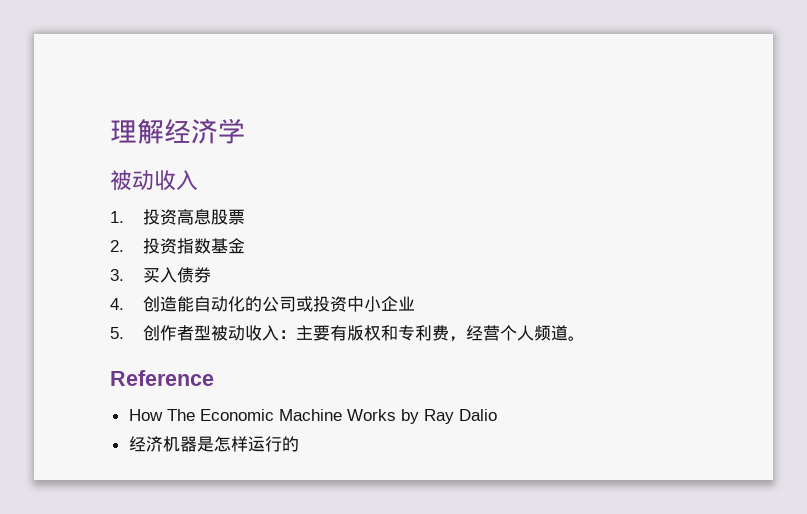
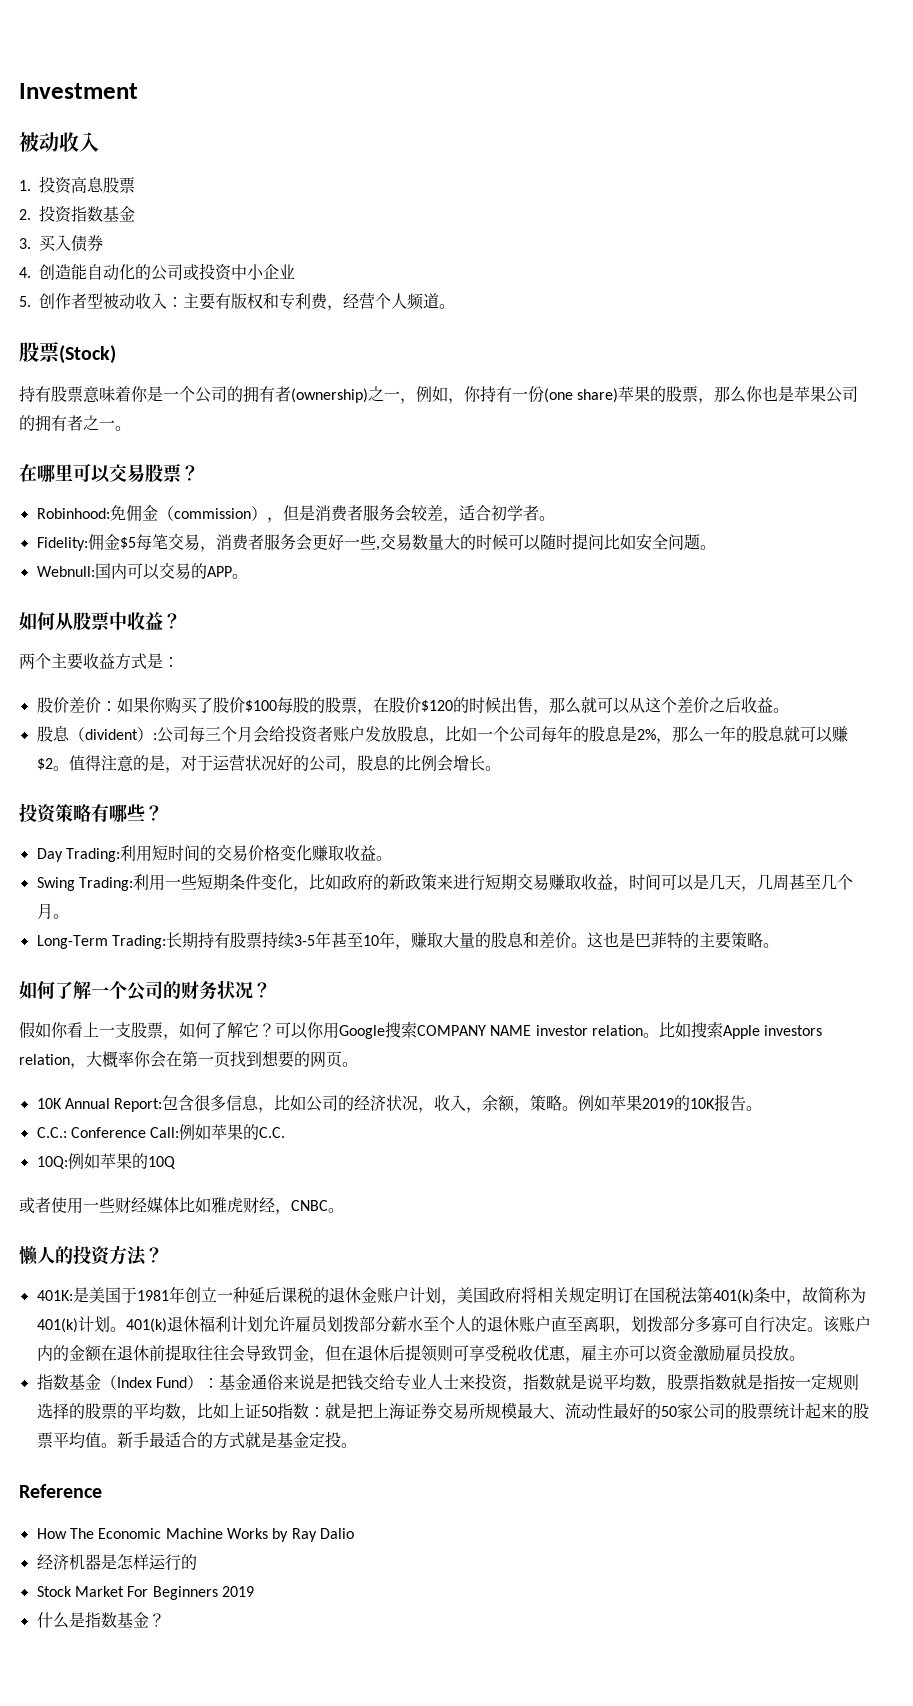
[110,118,245,144] 理解经济学 -> [19,83,138,99] Investment
(585, 338) none -> [19,341,116,364] [19,385,859,404] [19,415,131,431] [19,463,199,483] [36,505,555,523] [36,533,716,552] [36,562,248,580] [19,611,181,631] [19,653,179,670] [36,697,789,715] [36,725,848,744] [36,754,501,773] [19,803,163,823] [36,844,392,862] [36,873,853,892] [36,903,69,919] [36,931,779,950] [19,980,271,1001] [19,1021,823,1040] [19,1050,358,1069] [36,1094,763,1113] [36,1124,286,1140] [36,1153,176,1169] [19,1197,344,1215] [19,1245,163,1266] [36,1286,866,1305] [36,1315,871,1334] [36,1344,805,1363] [36,1373,859,1392] [36,1402,869,1421] [36,1431,357,1449] // 股票(Stock) // 持有股票意味着你是一个公司的拥有者(ownership)之一，例如，你持有一份(one share)苹果的股票，那么你也是苹果公司的拥有者之一。 // 在哪里可以交易股票？ // Robinhood:免佣金（commission），但是消费者服务会较差，适合初学者。 // Fidelity:佣金$5每笔交易，消费者服务会更好一些,交易数量大的时候可以随时提问比如安全问题。 // Webnull:国内可以交易的APP。 // 如何从股票中收益？ // 两个主要收益方式是： // 股价差价：如果你购买了股价$100每股的股票，在股价$120的时候出售，那么就可以从这个差价之后收益。 // 股息（divident）:公司每三个月会给投资者账户发放股息，比如一个公司每年的股息是2%，那么一年的股息就可以赚$2。值得注意的是，对于运营状况好的公司，股息的比例会增长。 // 投资策略有哪些？ // Day Trading:利用短时间的交易价格变化赚取收益。 // Swing Trading:利用一些短期条件变化，比如政府的新政策来进行短期交易赚取收益，时间可以是几天，几周甚至几个月。 // Long-Term Trading:长期持有股票持续3-5年甚至10年，赚取大量的股息和差价。这也是巴菲特的主要策略。 // 如何了解一个公司的财务状况？ // 假如你看上一支股票，如何了解它？可以你用Google搜索COMPANY NAME investor relation。比如搜索Apple investors relation，大概率你会在第一页找到想要的网页。 // 10K Annual Report:包含很多信息，比如公司的经济状况，收入，余额，策略。例如苹果2019的10K报告。 // C.C.: Conference Call:例如苹果的C.C. // 10Q:例如苹果的10Q // 或者使用一些财经媒体比如雅虎财经，CNBC。 // 懒人的投资方法？ // 401K:是美国于1981年创立一种延后课税的退休金账户计划，美国政府将相关规定明订在国税法第401(k)条中，故简称为401(k)计划。401(k)退休福利计划允许雇员划拨部分薪水至个人的退休账户直至离职，划拨部分多寡可自行决定。该账户内的金额在退休前提取往往会导致罚金，但在退休后提领则可享受税收优惠，雇主亦可以资金激励雇员投放。 // 指数基金（Index Fund）：基金通俗来说是把钱交给专业人士来投资，指数就是说平均数，股票指数就是指按一定规则选择的股票的平均数，比如上证50指数：就是把上海证券交易所规模最大、流动性最好的50家公司的股票统计起来的股票平均值。新手最适合的方式就是基金定投。
(299, 444) none -> [36,1586,254,1600] [36,1612,165,1629] // Stock Market For Beginners 2019 // 什么是指数基金？

